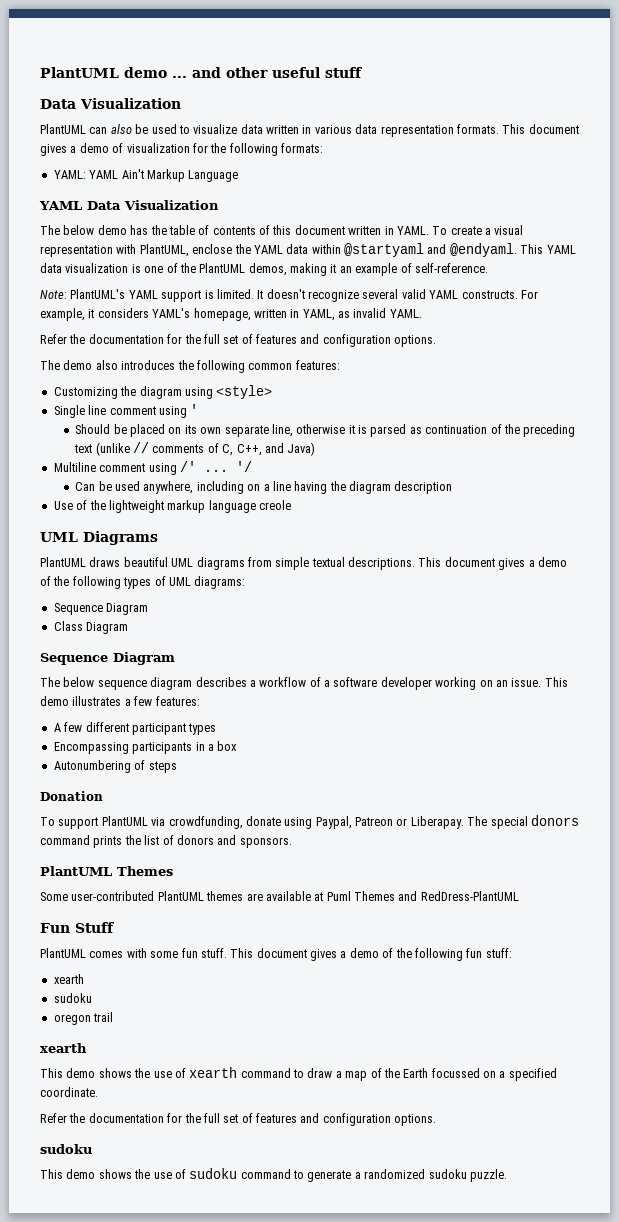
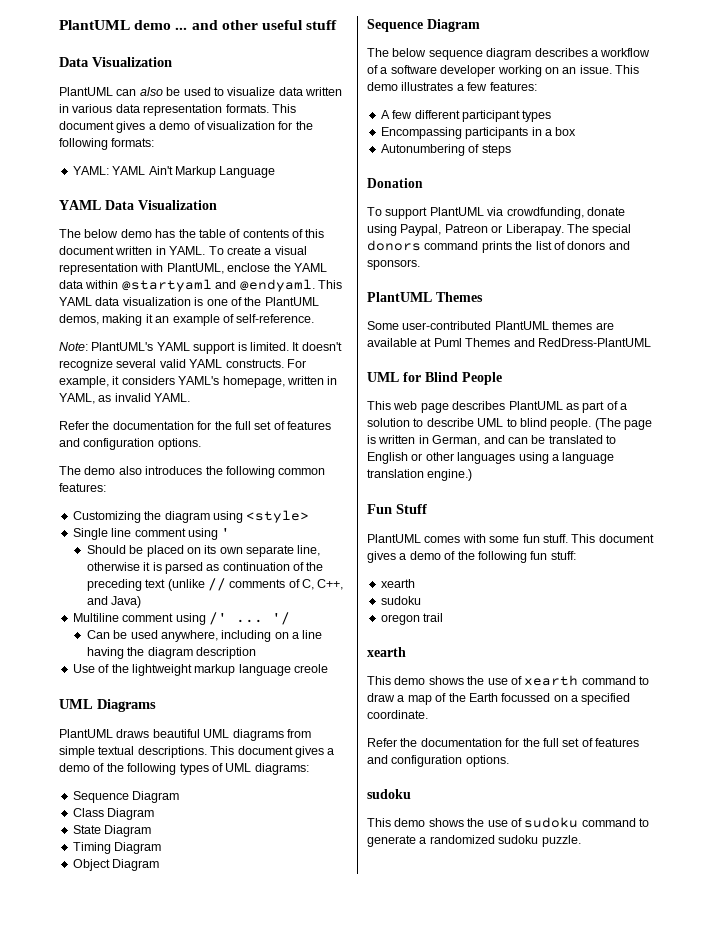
(129, 628) none -> [72,825,152,837] [72,842,162,854] [72,859,160,871] // State Diagram // Timing Diagram // Object Diagram
(519, 896) none -> [367,372,502,385] [367,401,627,413] [367,418,652,430] [367,435,616,446] [367,452,615,464] [367,469,473,481] // UML for Blind People // This web page describes PlantUML as part of a solution to describe UML to blind people. (The page is written in German, and can be translated to English or other languages using a language translation engine.)

